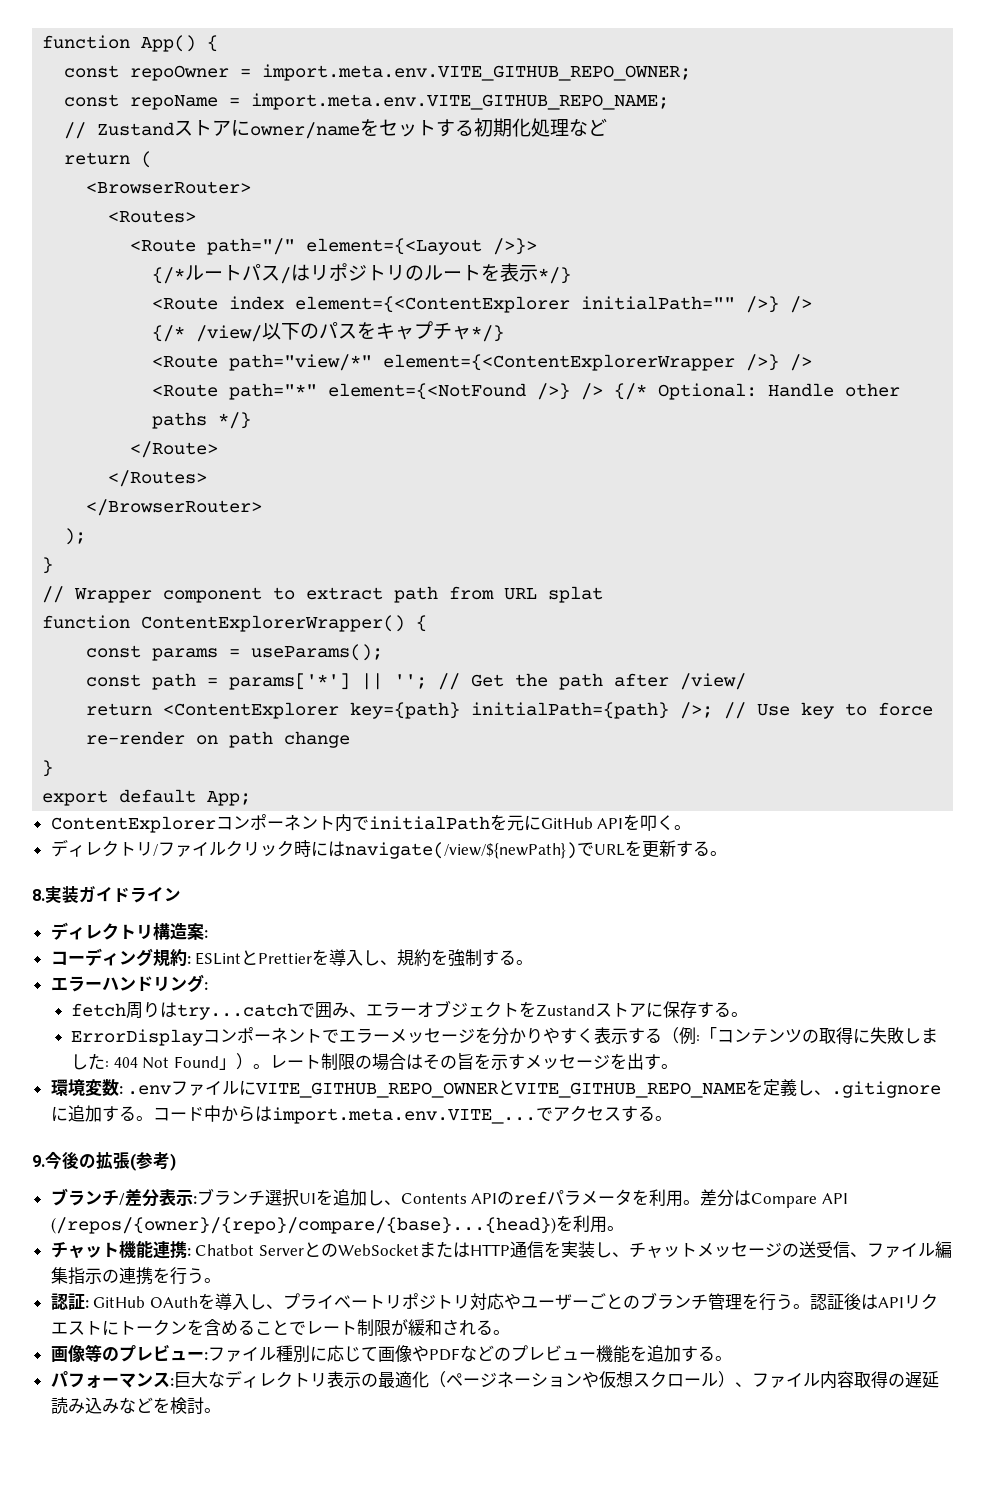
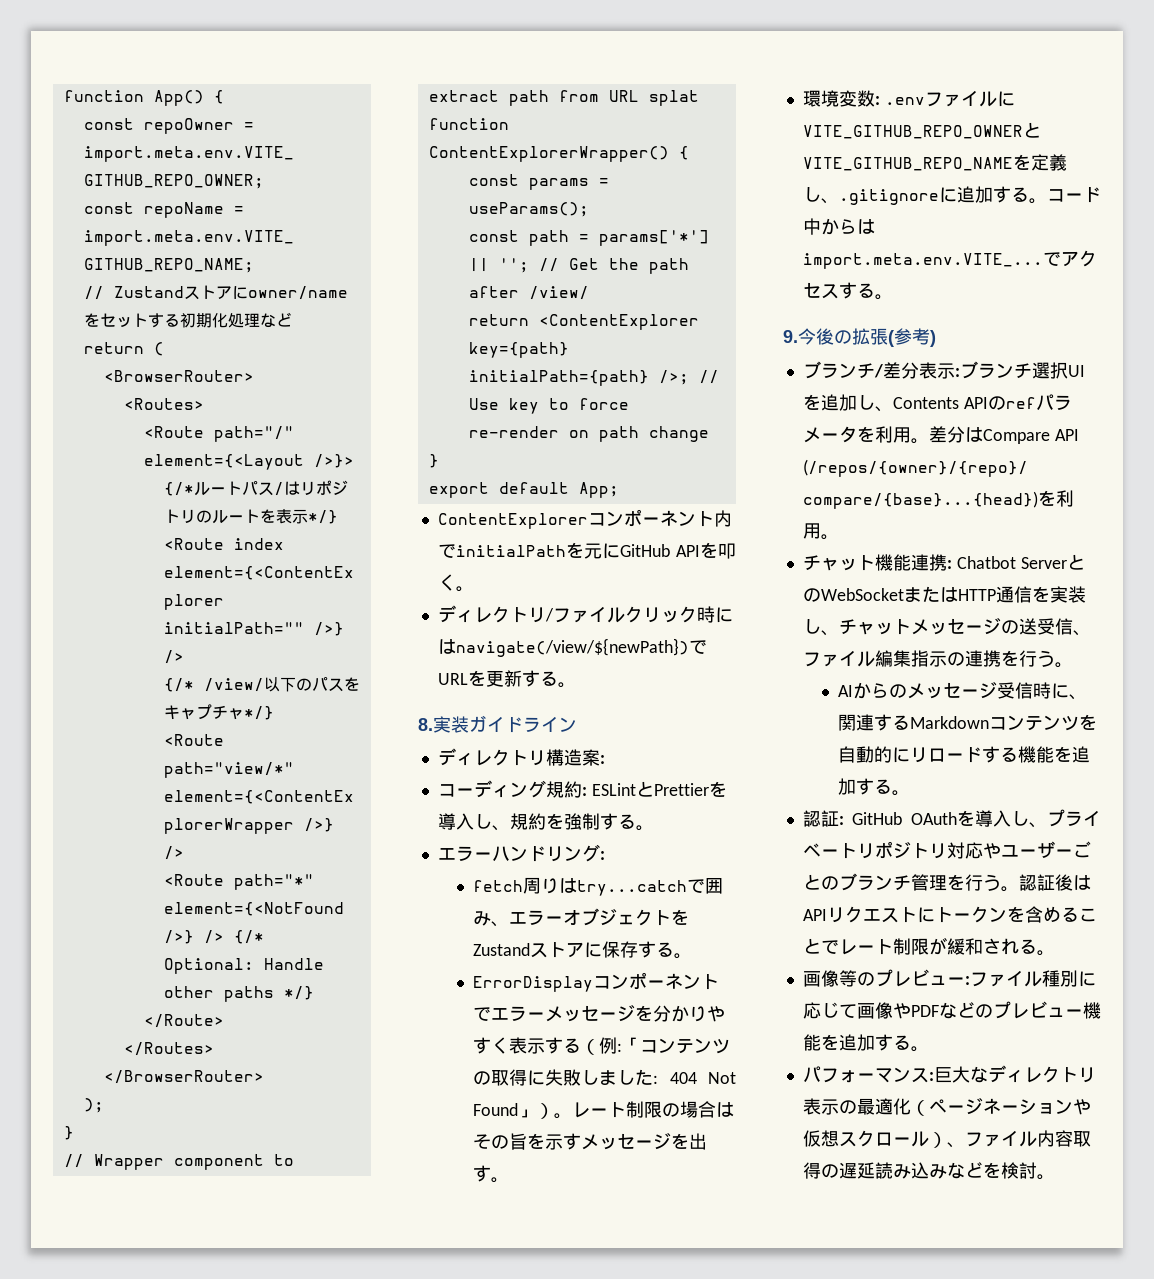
(221, 1280) none -> [838,682,1088,700] [838,714,1098,731] [838,746,1091,763] [838,778,911,796] // AIからのメッセージ受信時に、関連するMarkdownコンテンツを自動的にリロードする機能を追加する。

